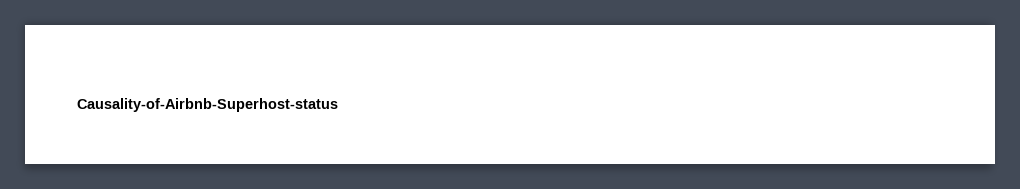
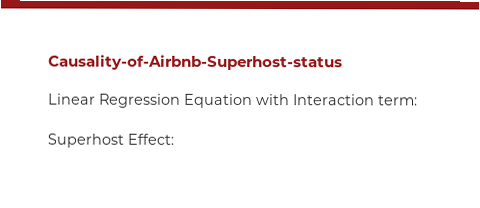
(338, 105) none -> [47,93,418,109] [47,133,174,148] // Linear Regression Equation with Interaction term: // Superhost Effect:

